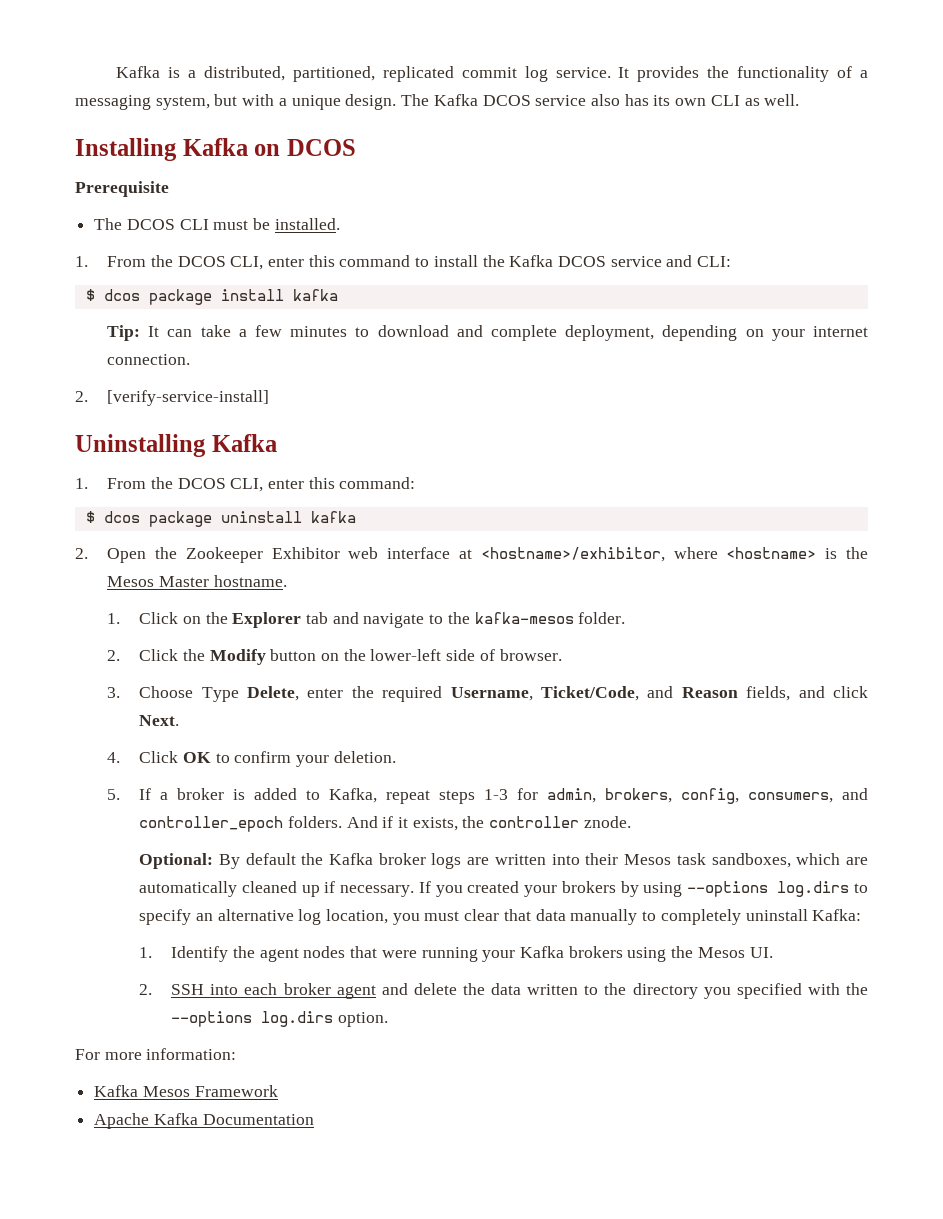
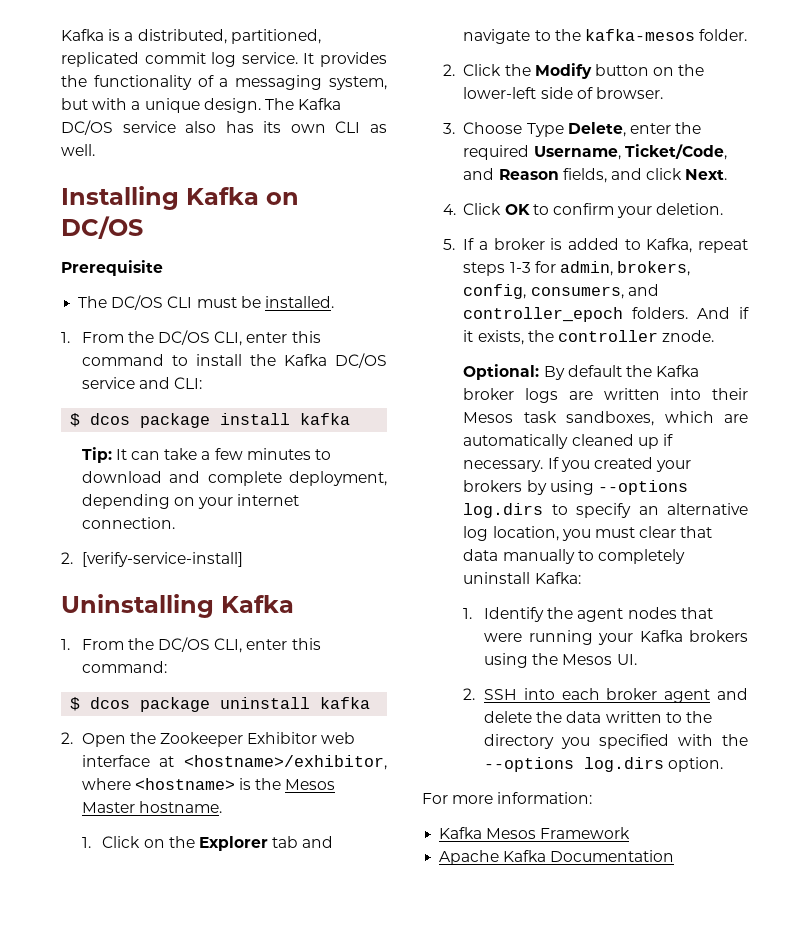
[482,95,531,106] DCOS -> [61,120,113,135] DC/OS
[286,139,356,156] DCOS -> [61,216,143,239] DC/OS
[126,219,175,230] DCOS -> [111,295,164,310] DC/OS
[177,256,226,267] DCOS -> [158,330,211,345] DC/OS
[558,256,607,267] DCOS -> [335,353,387,368] DC/OS
[177,478,226,489] DCOS -> [158,637,211,652] DC/OS

